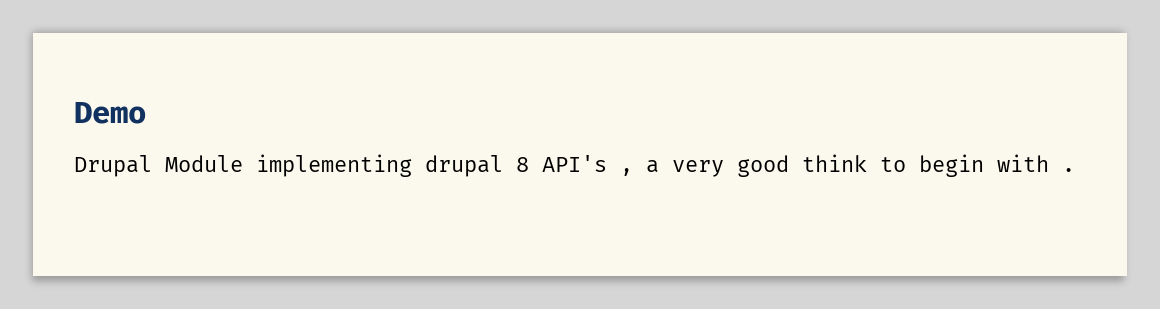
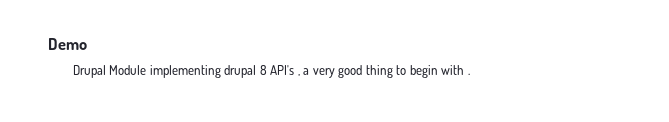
[802,154,867,172] think -> [365,65,393,78] thing

